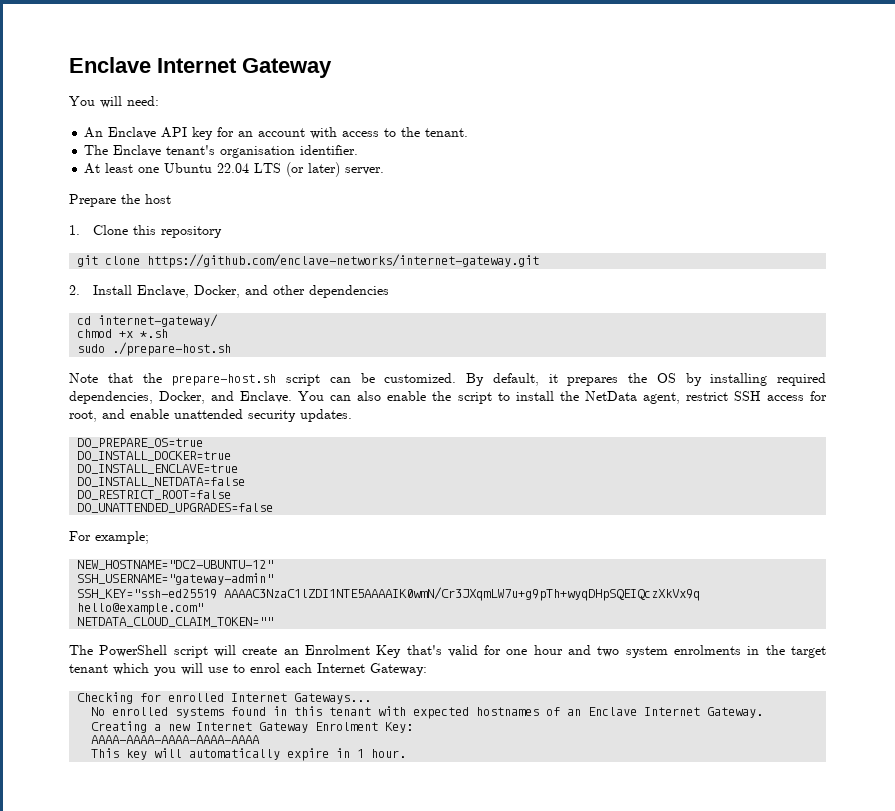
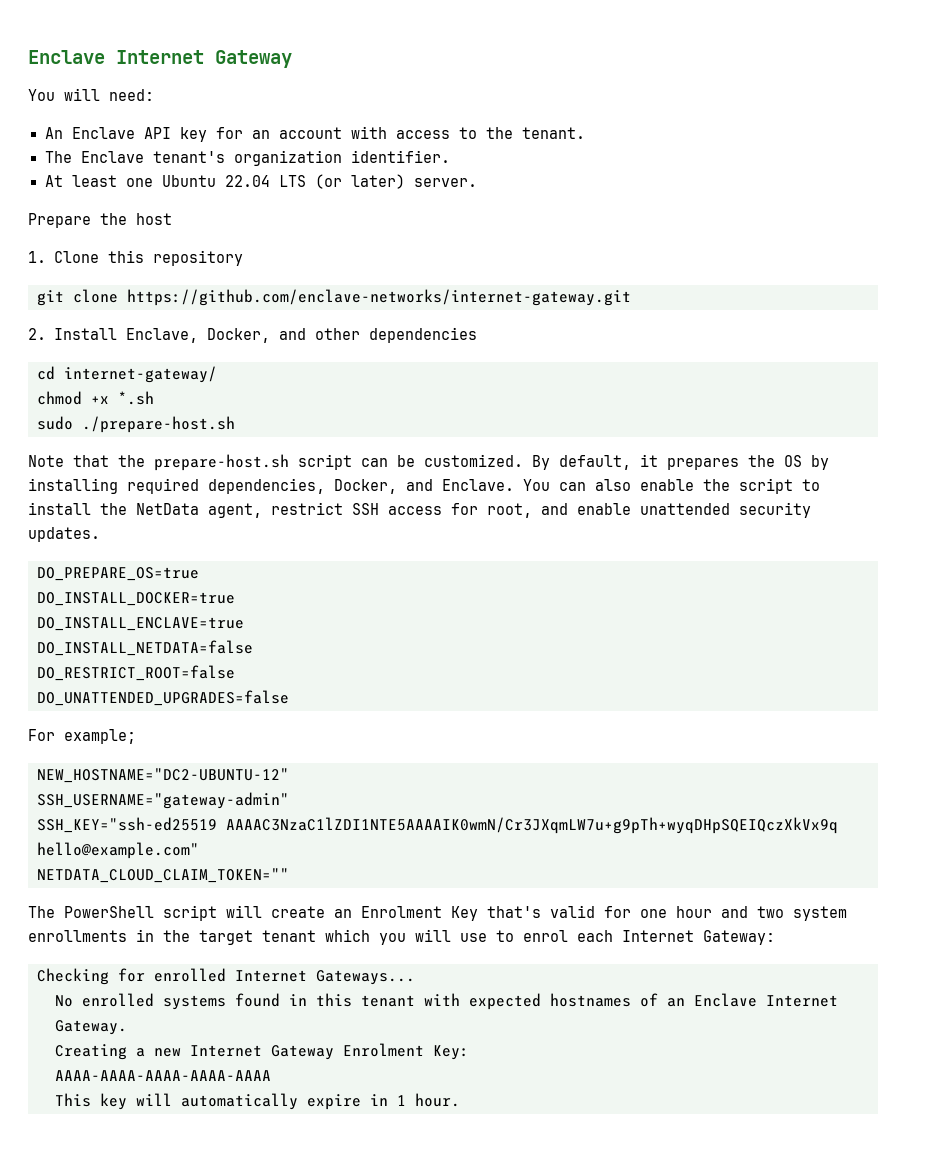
[220,146,296,158] organisation -> [233,150,342,166] organization
[674,645,742,655] enrolments -> [28,930,127,942] enrollments

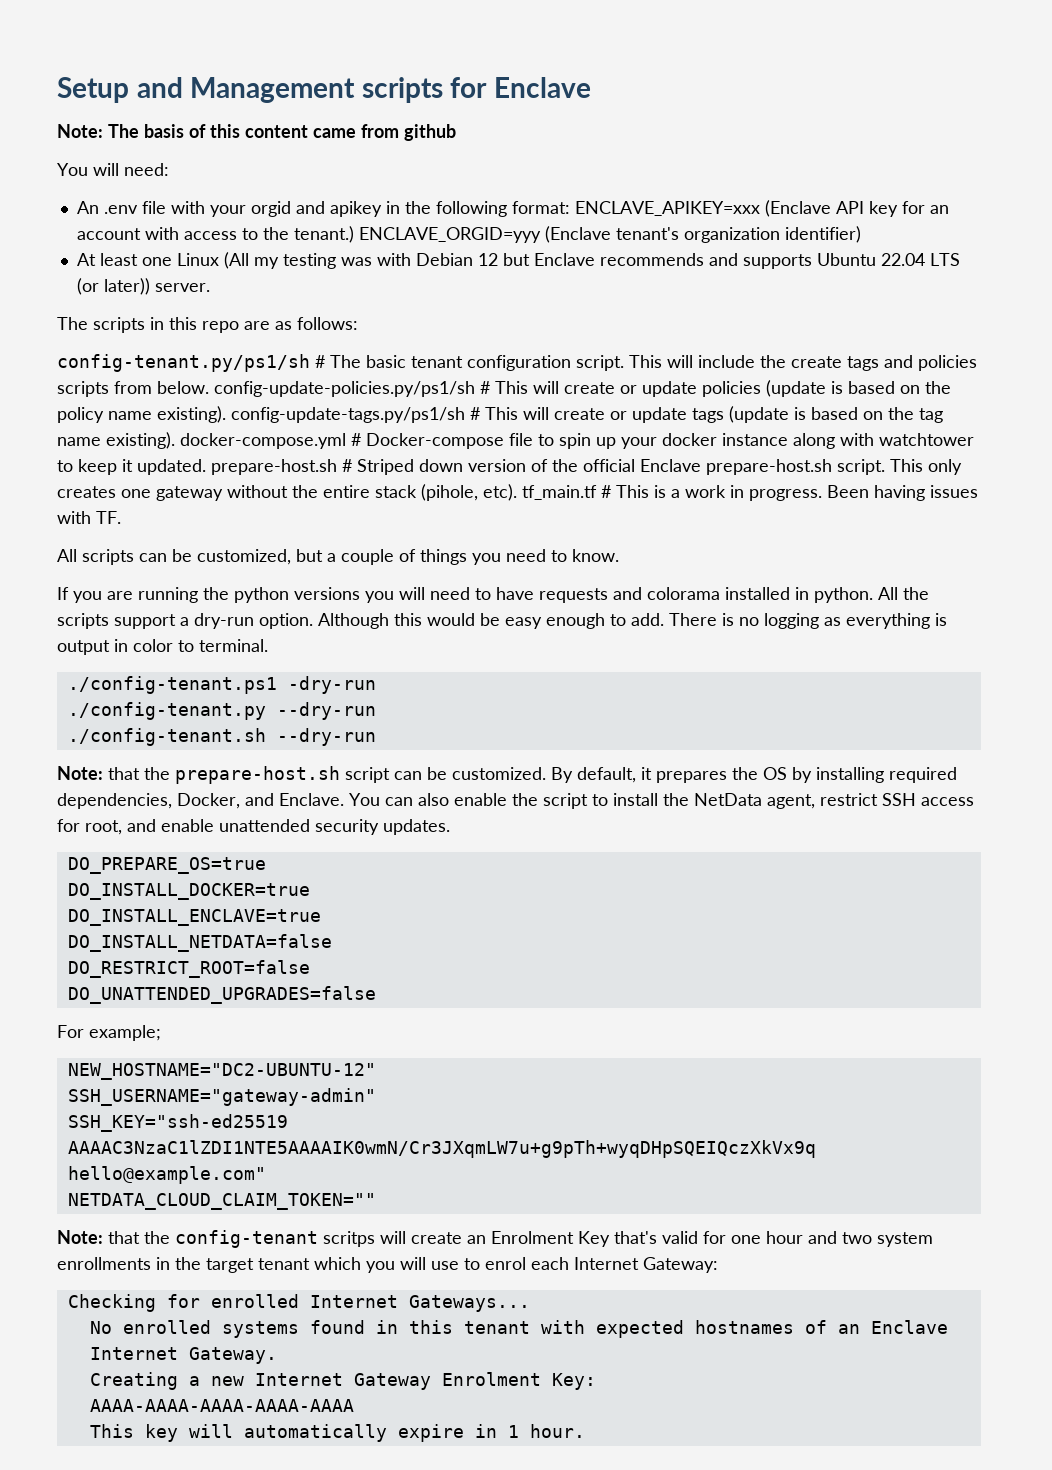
[28,50,292,68] [28,88,154,101] [44,127,135,139] Enclave Internet Gateway // You will need: // An Enclave -> [57,77,591,103] [57,124,456,141] [57,163,169,176] [76,200,831,217] Setup and Management scripts for Enclave // Note: The basis of this content came from github // You will need: // An .env file with your orgid and apikey in the following format: ENCLAVE_APIKEY=xxx (Enclave
[521,127,585,139] [44,151,144,163] tenant. // The Enclave -> [293,226,611,243] tenant.) ENCLAVE_ORGID=yyy (Enclave
[350,150,450,163] identifier. -> [784,226,861,243] identifier)
(153, 182) none -> [176,252,812,269] Linux (All my testing was with Debian 12 but Enclave recommends and supports
[350,174,405,189] later) -> [103,278,150,295] later))
[28,213,172,228] [28,250,243,266] [37,289,631,306] [28,327,477,343] [37,366,217,383] [37,391,154,405] [37,416,235,433] [28,455,64,467] Prepare the host // 1. Clone this repository // git clone https://github.com/enclave-networks/internet-gateway.git // 2. Install Enclave, Docker, and other dependencies // cd internet-gateway/ // chmod +x *.sh // sudo ./prepare-host.sh // Note -> [57,317,358,333] [57,354,977,372] [57,380,951,397] [57,406,943,423] [57,432,974,449] [57,459,962,475] [57,484,978,501] [57,511,121,524] [57,549,619,565] [57,587,929,603] [57,613,947,629] [57,639,268,655] [67,676,376,694] [67,702,376,720] [67,728,376,746] [57,766,103,780] The scripts in this repo are as follows: // config-tenant.py/ps1/sh # The basic tenant configuration script. This will include the create tags and policies scripts from below. config-update-policies.py/ps1/sh # This will create or update policies (update is based on the policy name existing). config-update-tags.py/ps1/sh # This will create or update tags (update is based on the tag name existing). docker-compose.yml # Docker-compose file to spin up your docker instance along with watchtower to keep it updated. prepare-host.sh # Striped down version of the official Enclave prepare-host.sh script. This only creates one gateway without the entire stack (pihole, etc). tf_main.tf # This is a work in progress. Been having issues with TF. // All scripts can be customized, but a couple of things you need to know. // If you are running the python versions you will need to have requests and colorama installed in python. All the scripts support a dry-run option. Although this would be easy enough to add. There is no logging as everything is output in color to terminal. // ./config-tenant.ps1 -dry-run // ./config-tenant.py --dry-run // ./config-tenant.sh --dry-run // Note:
[28,905,217,921] The PowerShell script -> [57,1230,375,1248] Note: that the config-tenant scritps

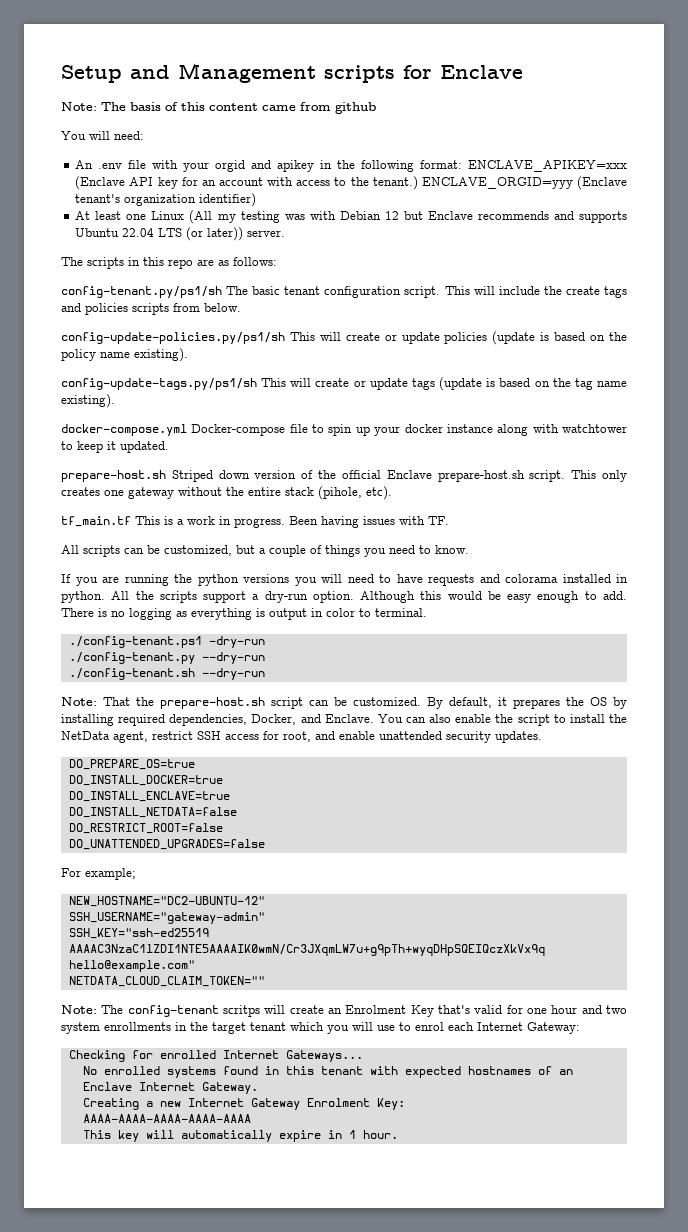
[315,355,325,368] # -> (222, 292) none
[214,381,490,397] config-update-policies.py/ps1/sh # -> [61,332,285,344] // config-update-policies.py/ps1/sh
[231,407,480,423] config-update-tags.py/ps1/sh # -> [61,378,257,390] // config-update-tags.py/ps1/sh
[180,433,361,449] docker-compose.yml # -> [61,424,187,436] // docker-compose.yml
[211,459,352,475] prepare-host.sh # -> [61,470,166,482] // prepare-host.sh
[522,485,611,500] tf_main.tf # -> [61,516,131,527] // tf_main.tf
[108,767,140,780] that -> [103,697,130,706] That
[108,1231,170,1244] that the -> [101,1005,124,1014] The

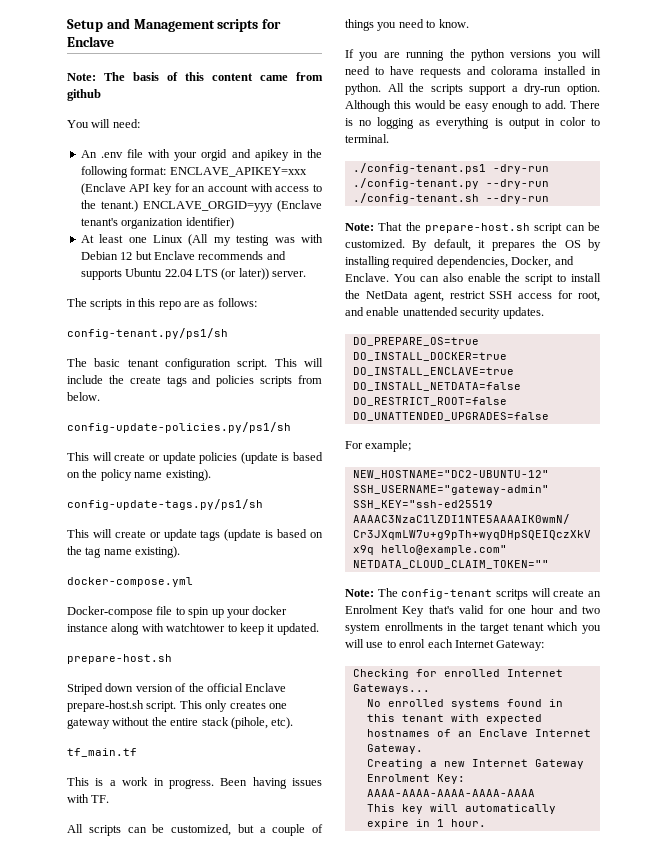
(222, 292) none -> (228, 333) //
(285, 338) none -> (291, 427) //
(257, 384) none -> (263, 504) //
(187, 430) none -> (193, 582) //
(166, 476) none -> (172, 659) //
(131, 521) none -> (137, 752) //

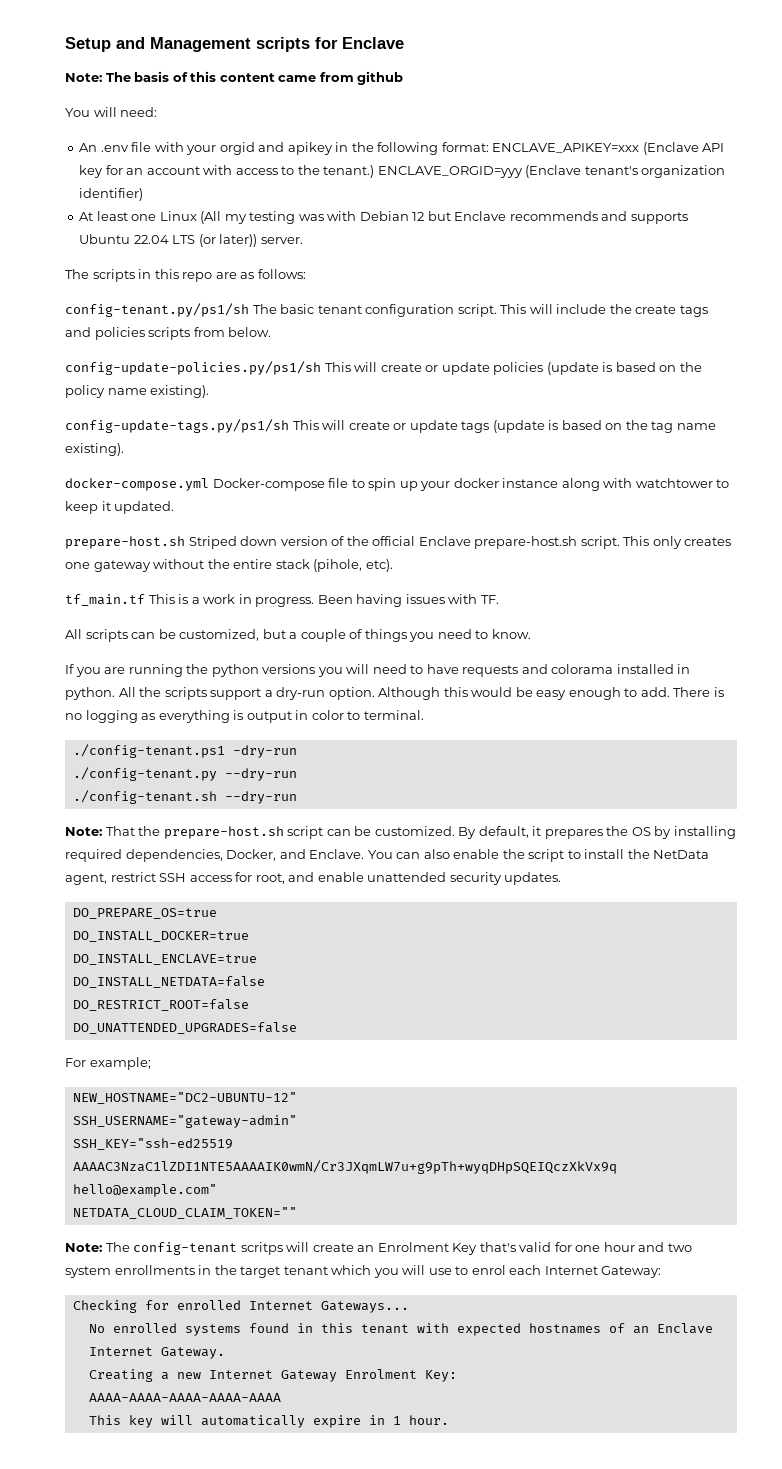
(228, 333) // -> (249, 310) none
(291, 427) // -> (321, 368) none
(263, 504) // -> (289, 426) none
(193, 582) // -> (209, 484) none
(172, 659) // -> (185, 542) none
(137, 752) // -> (145, 600) none

